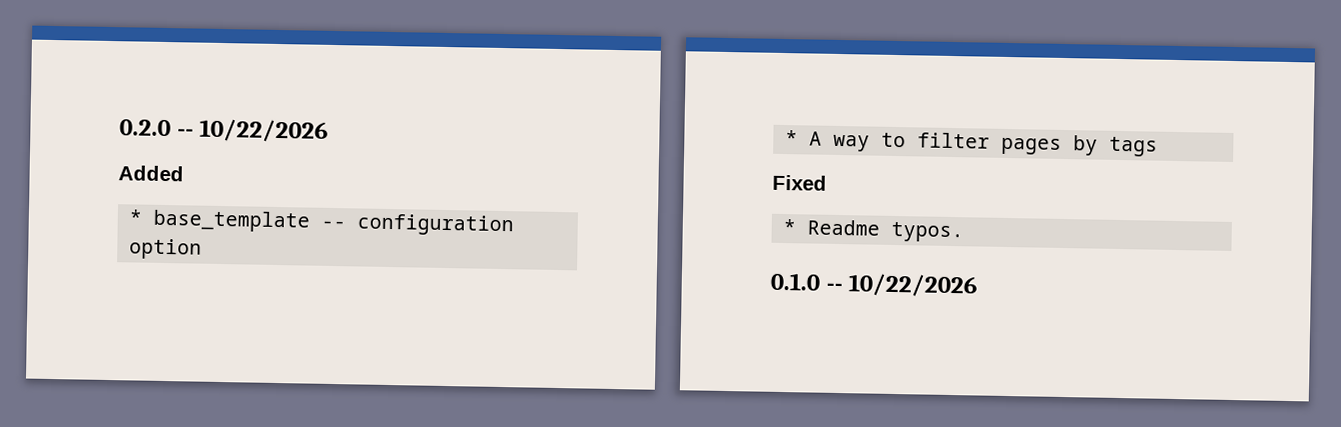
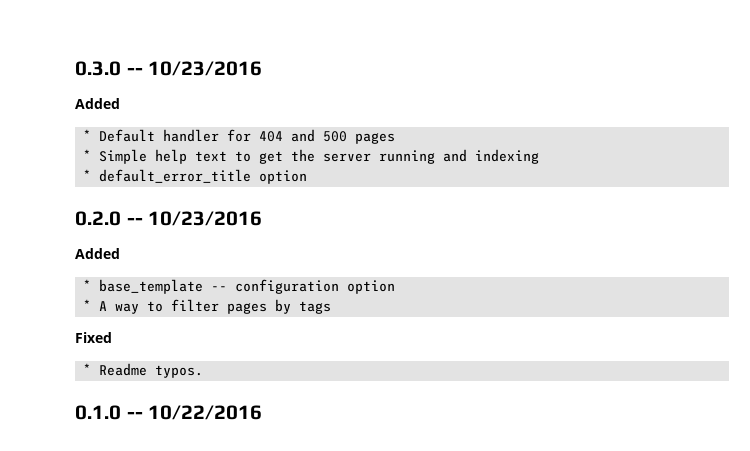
(119, 128) none -> [75,61,263,76] [75,98,120,109] [83,129,396,144] [83,149,540,164] [83,169,308,184] 0.3.0 -- 10/23/2016 // Added // * Default handler for 404 and 500 pages // * Simple help text to get the server running and indexing // * default_error_title option //
[199,118,329,143] 10/22/2026 -> [148,211,263,226] 10/23/2016
[848,273,978,298] 10/22/2026 -> [148,405,263,420] 10/22/2016

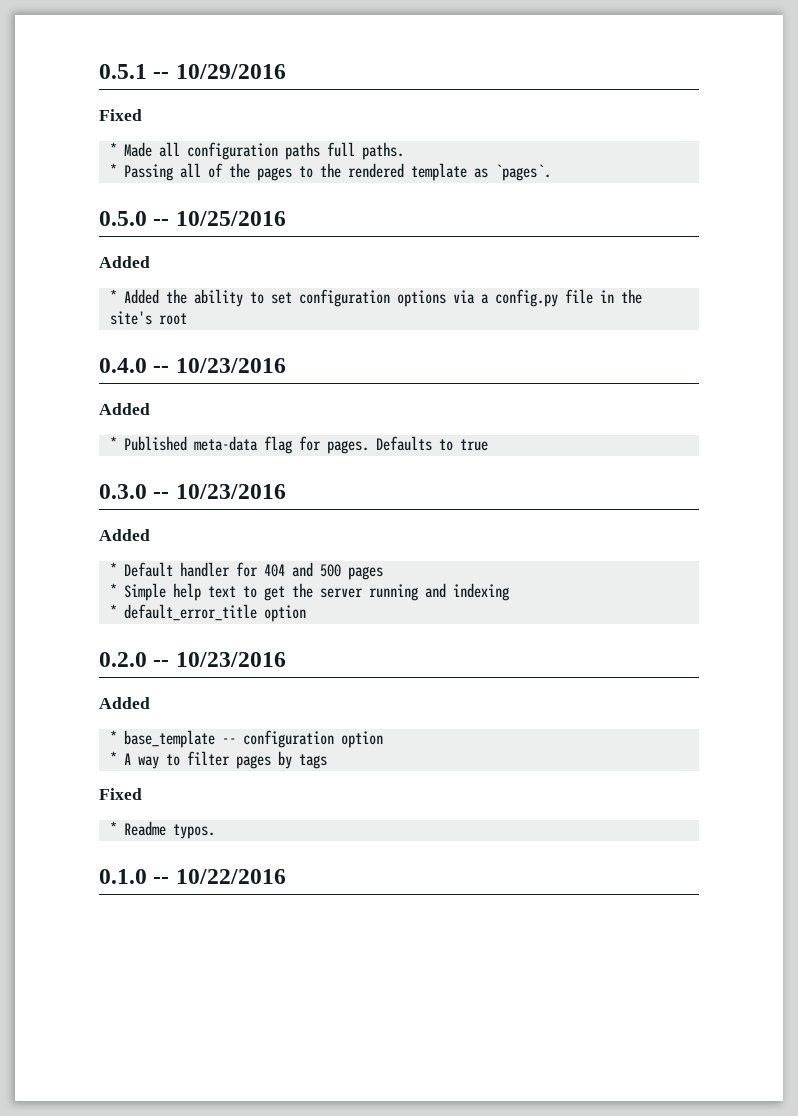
(75, 68) none -> [99,64,286,79] [99,109,142,121] [109,142,404,160] [109,163,551,181] [99,211,286,226] [99,256,150,268] [109,289,642,307] [109,311,187,325] [99,358,286,373] [99,403,150,415] [109,436,488,454] 0.5.1 -- 10/29/2016 // Fixed // * Made all configuration paths full paths. // * Passing all of the pages to the rendered template as `pages`. // 0.5.0 -- 10/25/2016 // Added // * Added the ability to set configuration options via a config.py file in the site's root // 0.4.0 -- 10/23/2016 // Added // * Published meta-data flag for pages. Defaults to true //

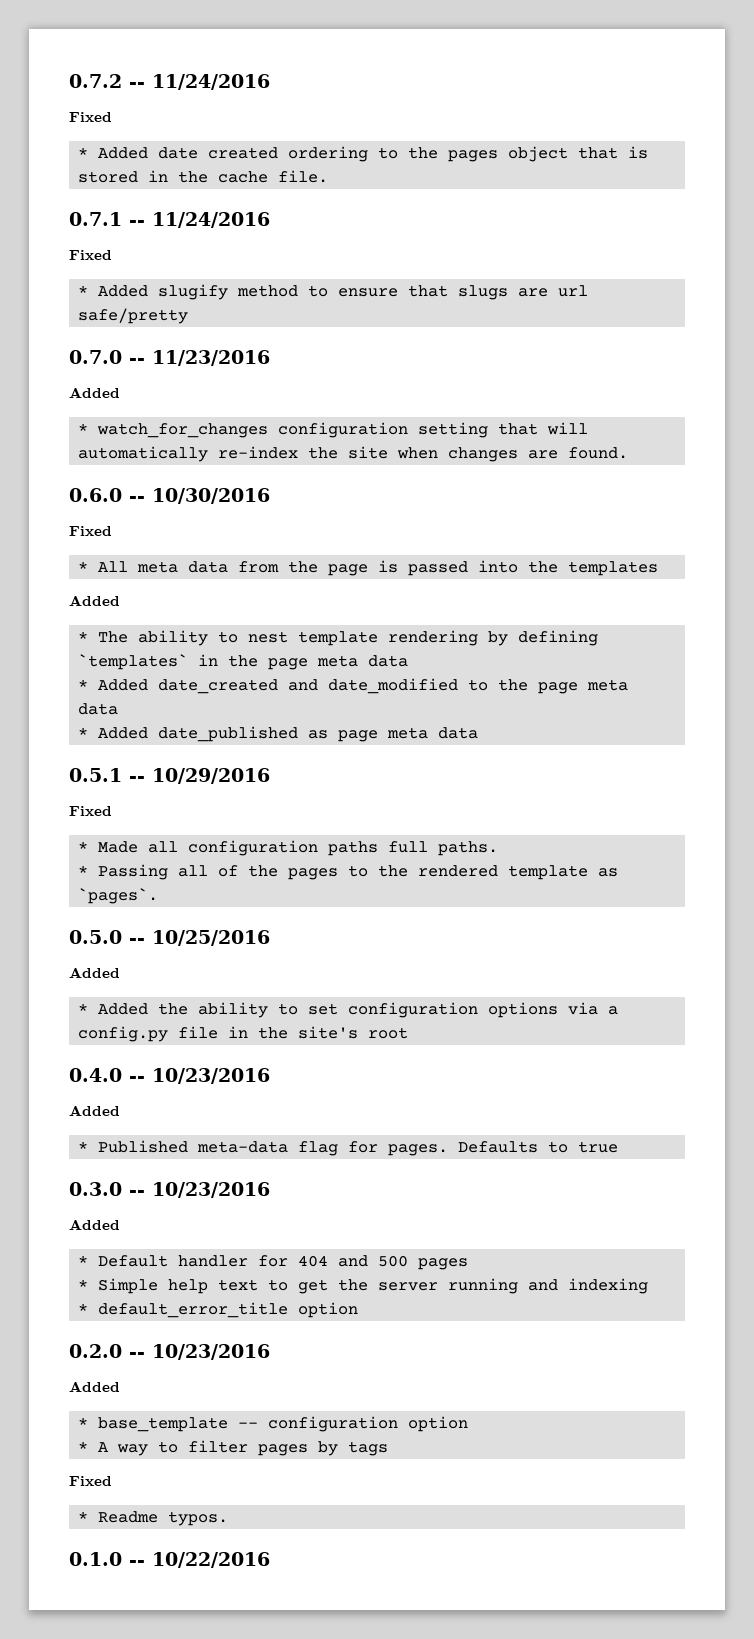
(99, 71) none -> [69,74,270,90] [69,112,112,122] [77,146,648,162] [77,170,328,183] [69,212,270,228] [69,250,112,260] [77,284,588,300] [77,308,188,324] [69,350,270,366] [69,387,120,398] [77,422,588,438] [77,446,628,462] [69,488,270,504] [69,526,112,536] [77,560,658,576] [69,595,120,606] [77,630,598,646] [77,654,408,670] [77,678,628,694] [77,703,118,715] [77,726,478,742] 0.7.2 -- 11/24/2016 // Fixed // * Added date created ordering to the pages object that is stored in the cache file. // 0.7.1 -- 11/24/2016 // Fixed // * Added slugify method to ensure that slugs are url safe/pretty // 0.7.0 -- 11/23/2016 // Added // * watch_for_changes configuration setting that will automatically re-index the site when changes are found. // 0.6.0 -- 10/30/2016 // Fixed // * All meta data from the page is passed into the templates // Added // * The ability to nest template rendering by defining `templates` in the page meta data // * Added date_created and date_modified to the page meta data // * Added date_published as page meta data //

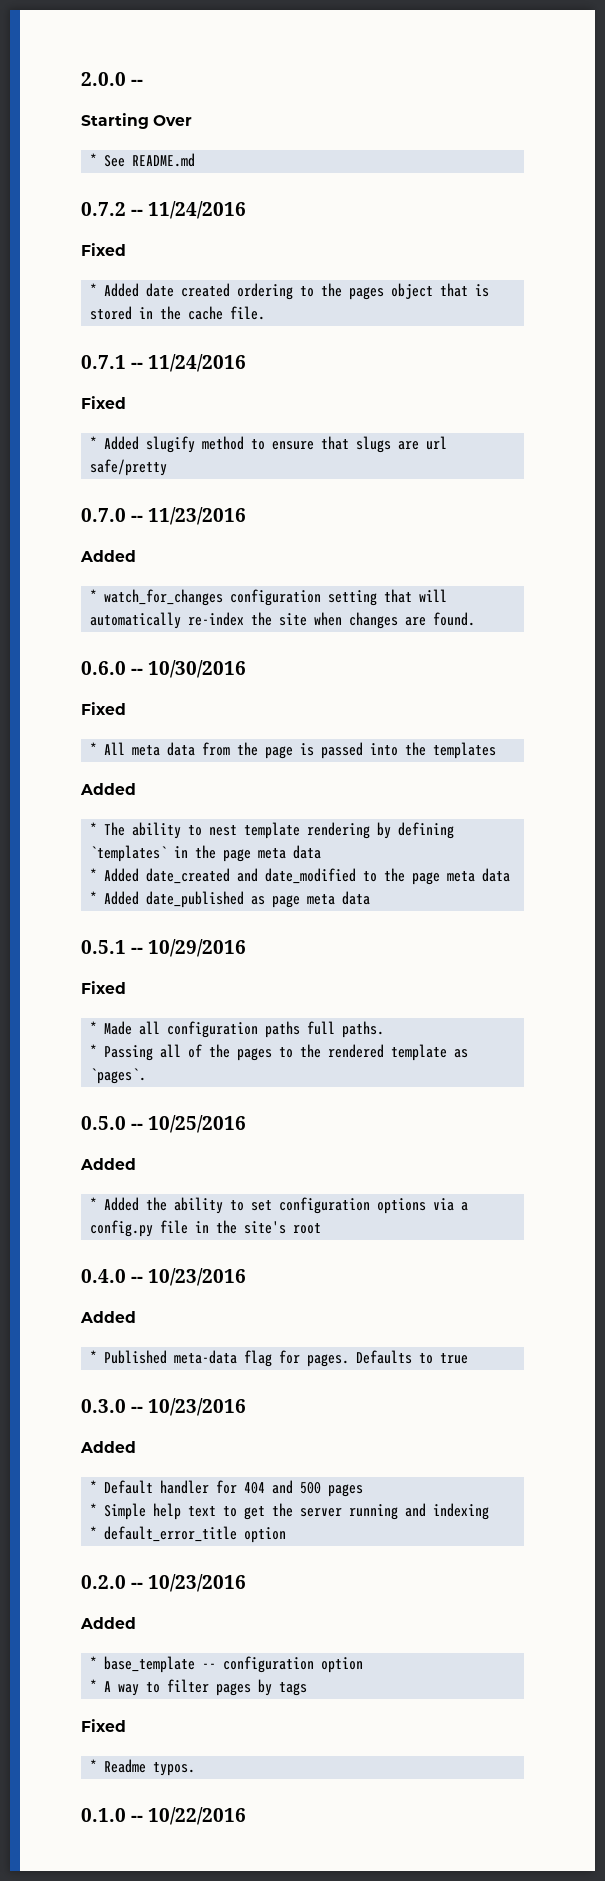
(69, 81) none -> [81,72,144,86] [81,113,193,129] [90,153,196,167] 2.0.0 -- // Starting Over // * See README.md //

